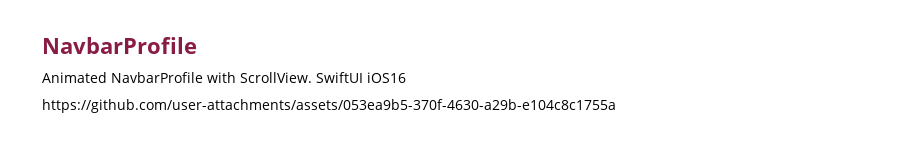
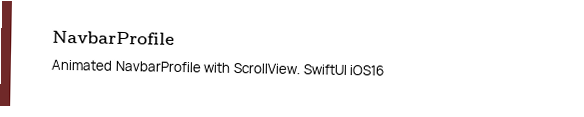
[42,99,616,113] // https://github.com/user-attachments/assets/053ea9b5-370f-4630-a29b-e104c8c1755a -> (385, 70) none

